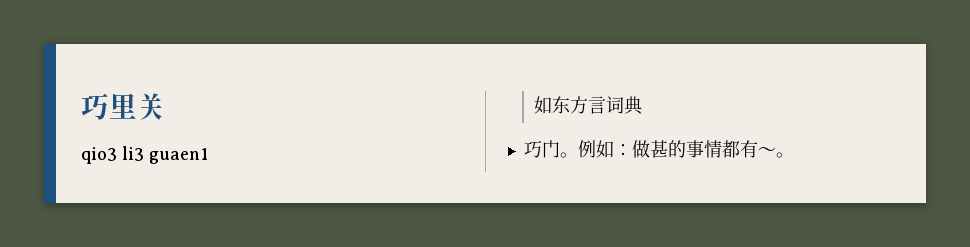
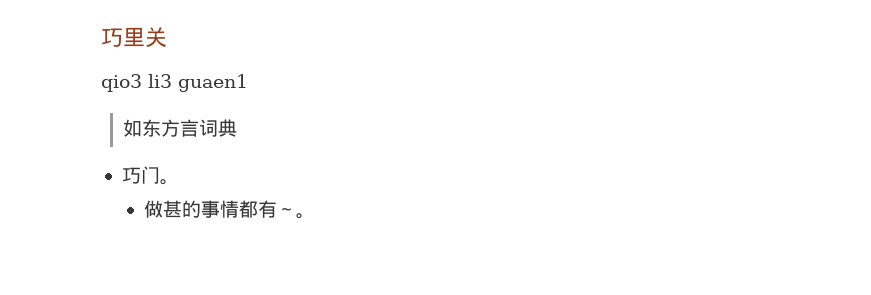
[577,140,632,158] 例如： -> (179, 182) //

